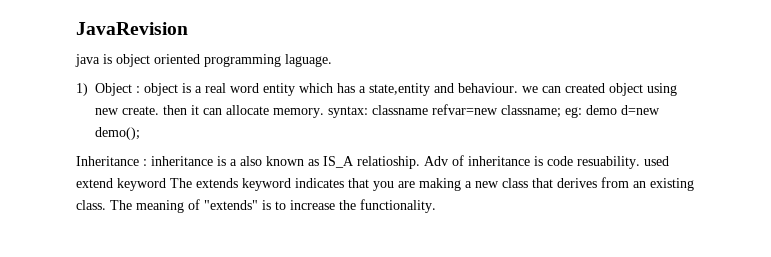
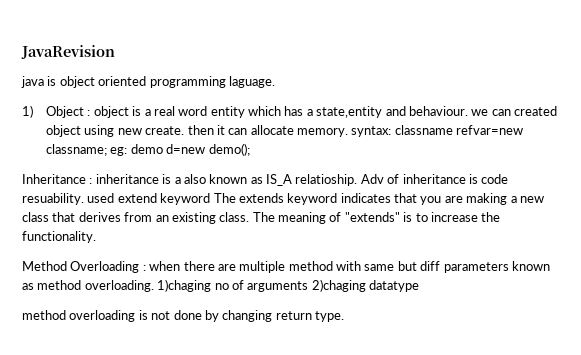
(436, 206) none -> [22,261,550,273] [22,279,419,292] [22,310,344,322] // Method Overloading : when there are multiple method with same but diff parameters known as method overloading. 1)chaging no of arguments 2)chaging datatype // method overloading is not done by changing return type.

